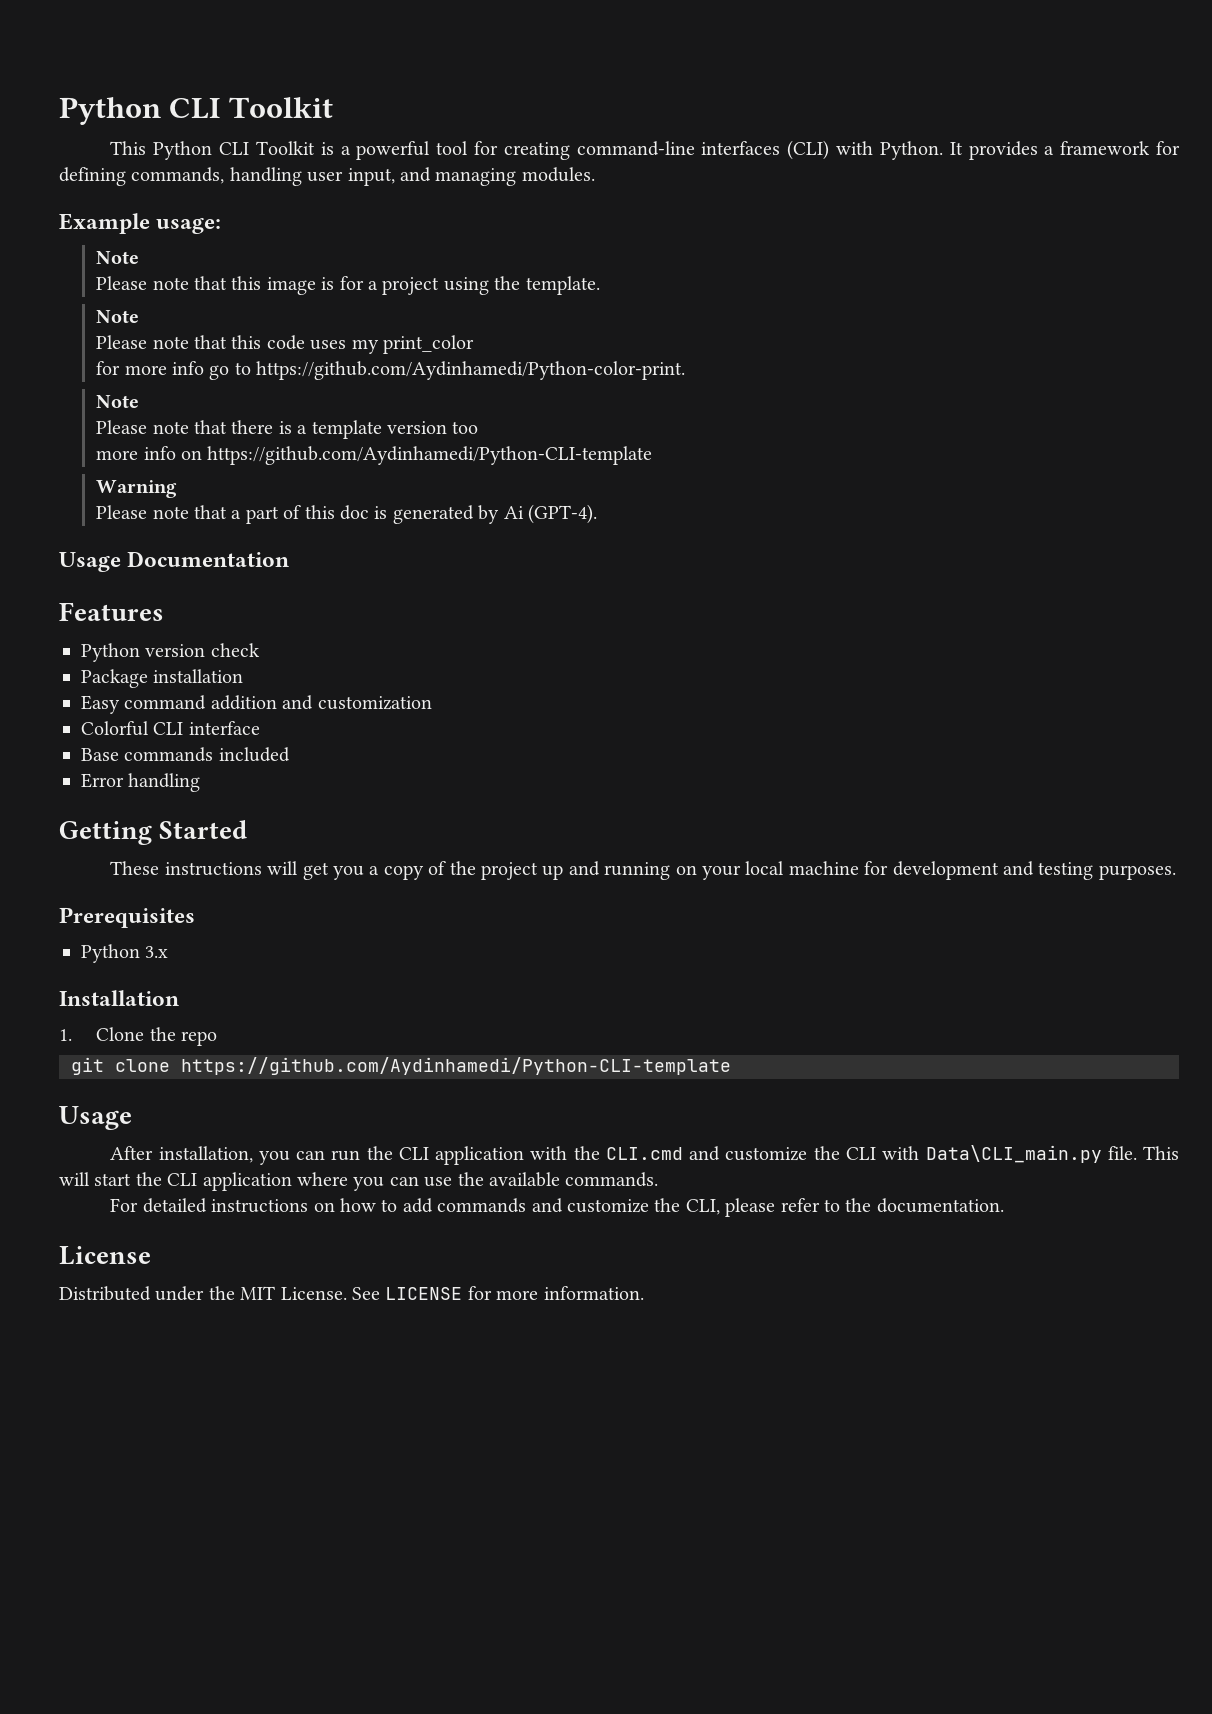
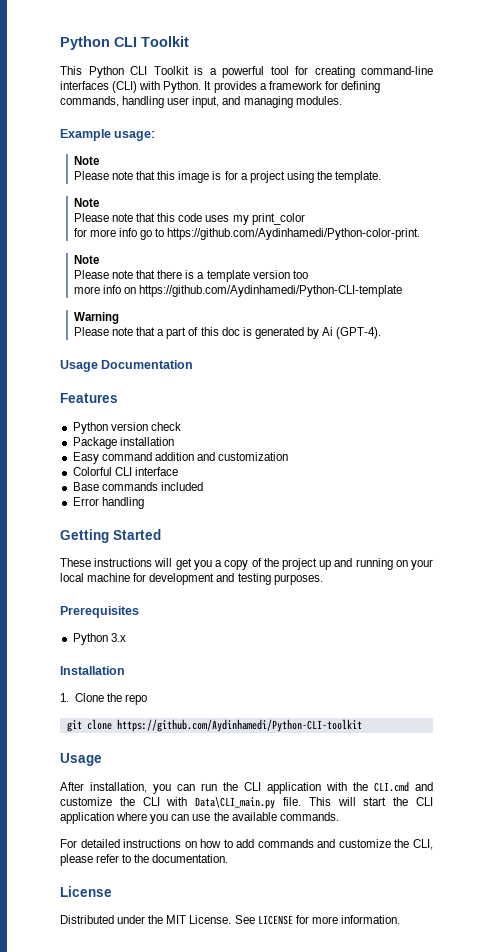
[181,1057,731,1075] https://github.com/Aydinhamedi/Python-CLI-template -> [116,719,362,732] https://github.com/Aydinhamedi/Python-CLI-toolkit

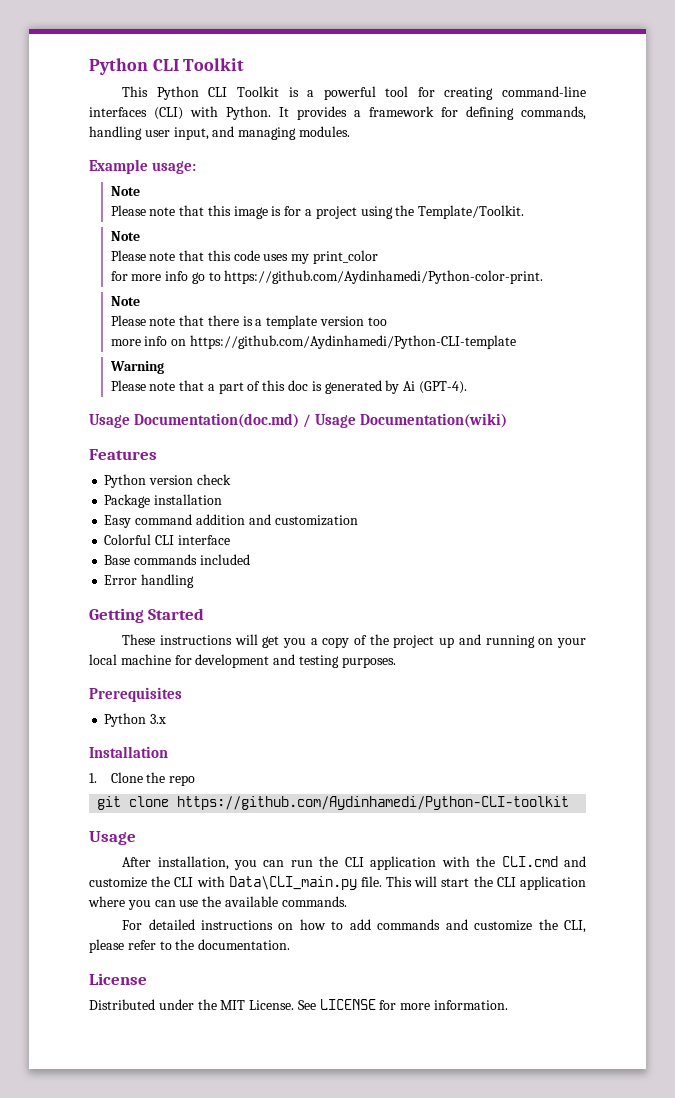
[335,171,382,183] template. -> [418,205,525,219] Template/Toolkit.
[101,360,194,369] Documentation -> [134,413,508,428] Documentation(doc.md) / Usage Documentation(wiki)

